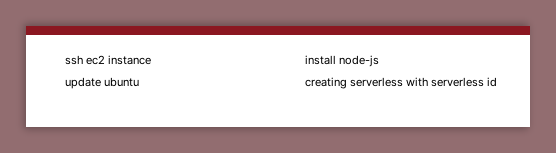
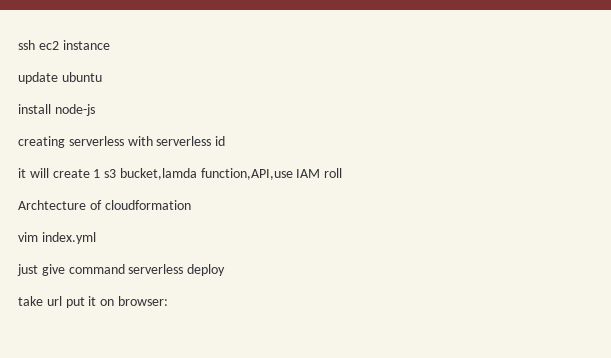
(498, 82) none -> [18,168,343,180] [18,200,191,210] [18,232,96,244] [17,264,226,276] [18,296,168,308] // it will create 1 s3 bucket,lamda function,API,use IAM roll // Archtecture of cloudformation // vim index.yml // just give command serverless deploy // take url put it on browser:

